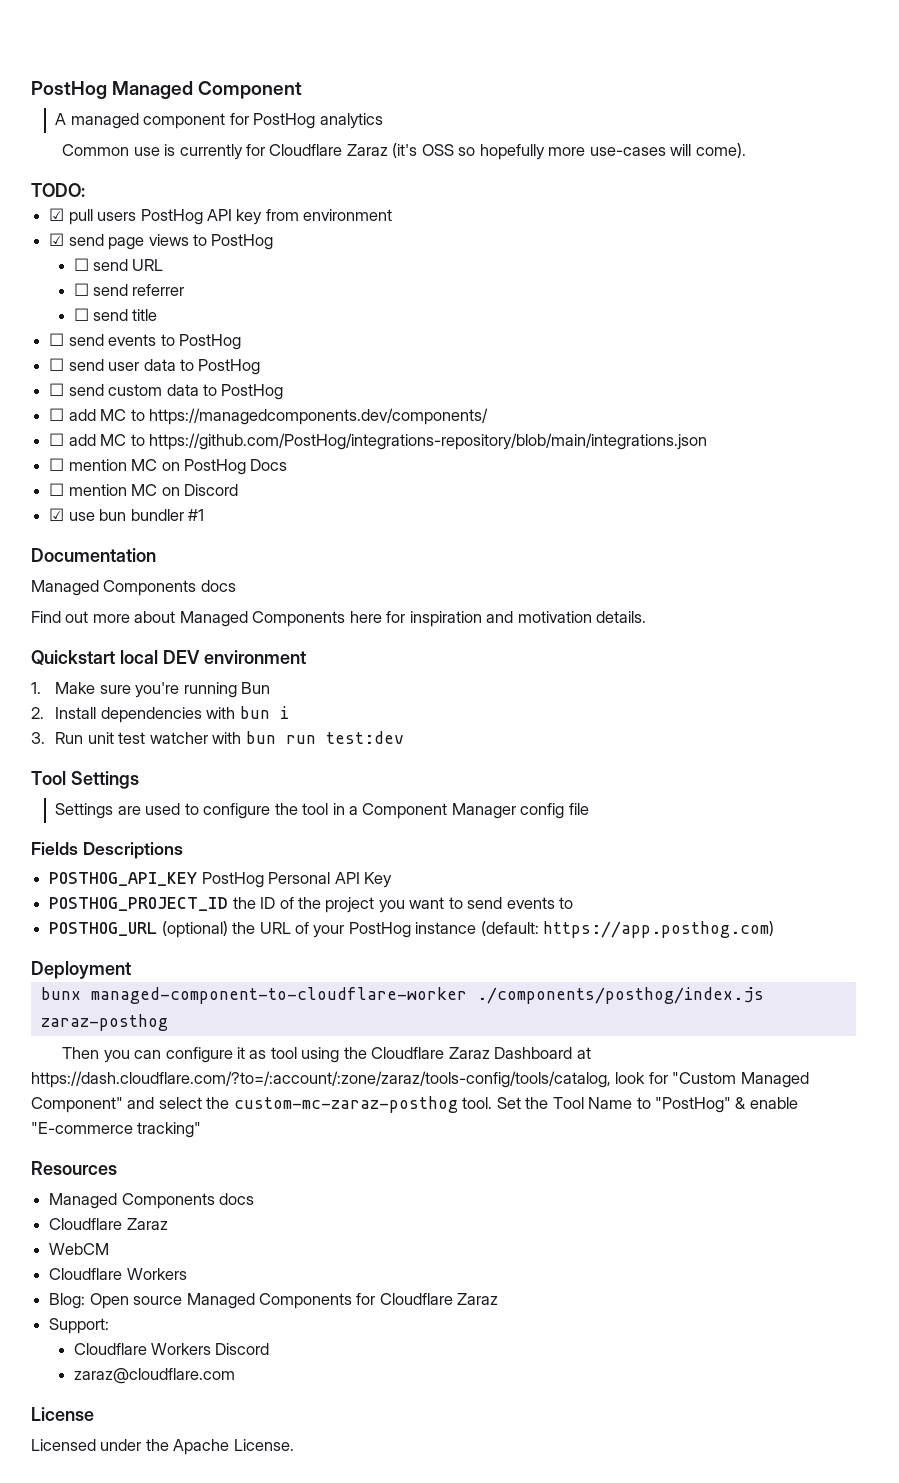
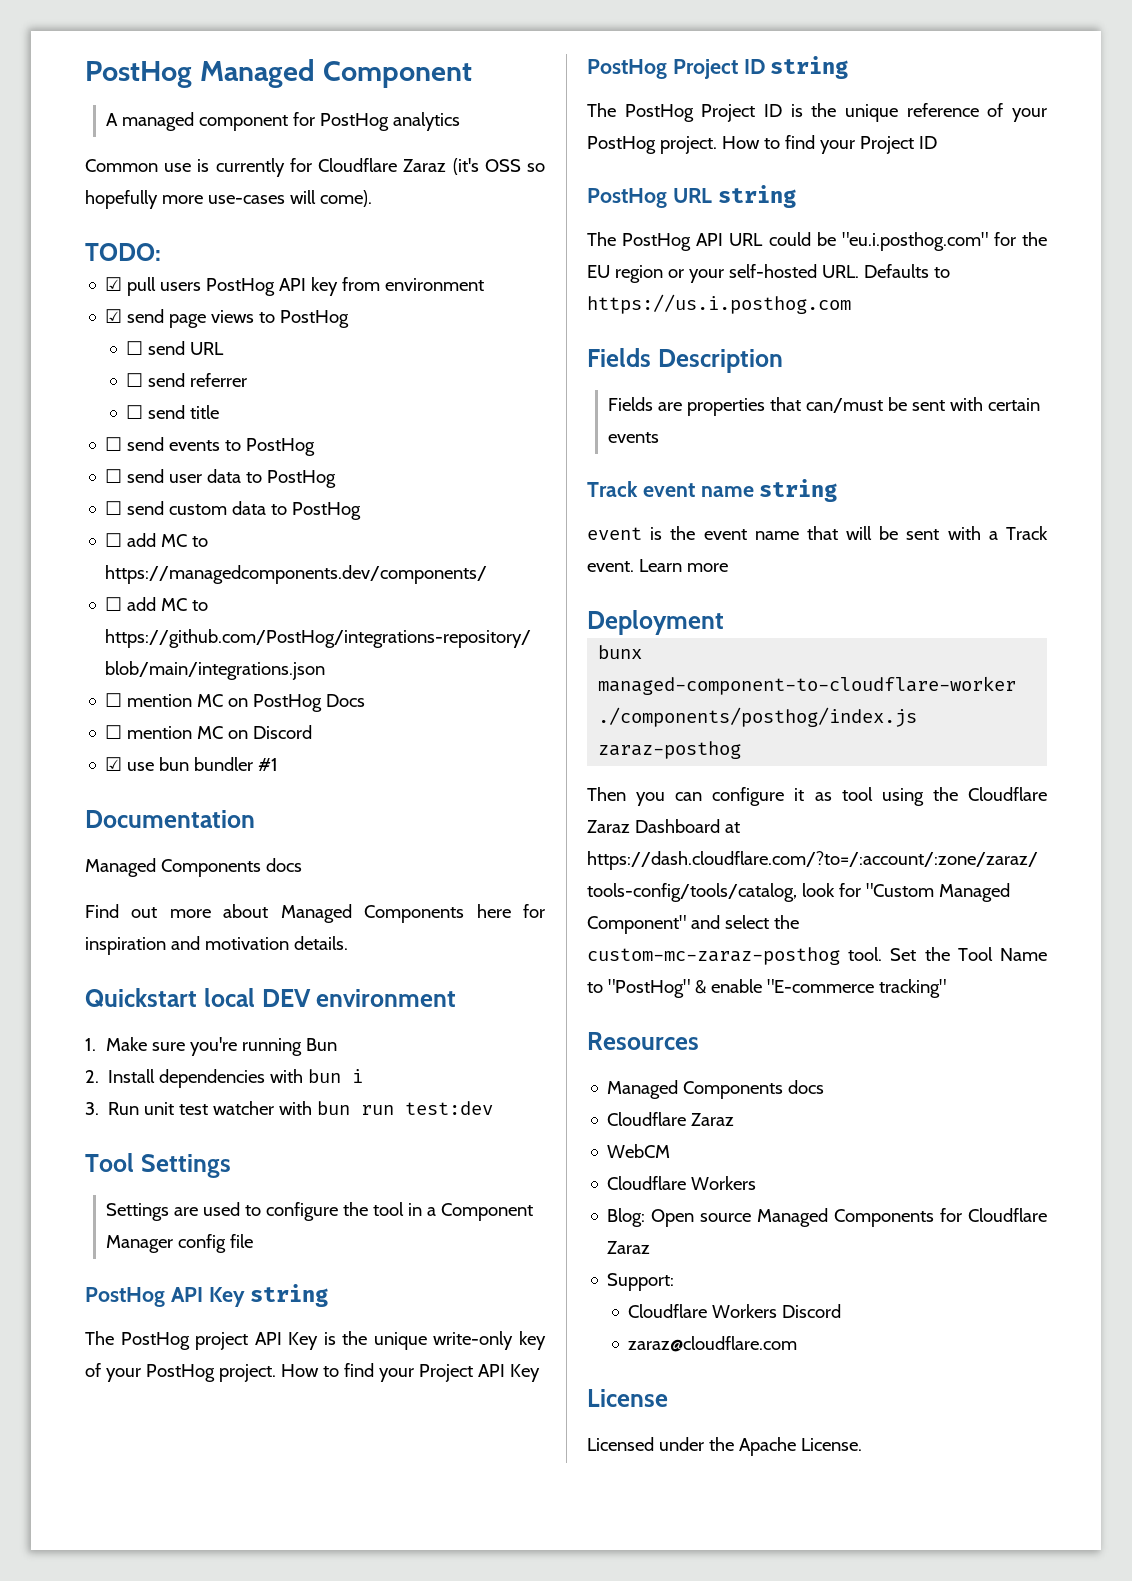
[31,842,183,859] [49,872,392,888] [49,897,574,913] [49,921,775,938] Fields Descriptions // POSTHOG_API_KEY PostHog Personal API Key // POSTHOG_PROJECT_ID the ID of the project you want to send events to // POSTHOG_URL (optional) the URL of your PostHog instance (default: https://app.posthog.com) -> [85,1284,329,1307] [85,1331,546,1350] [85,1363,540,1382] [587,56,849,79] [587,103,1047,122] [587,135,937,154] [587,185,796,208] [587,232,1047,251] [587,264,950,283] [587,294,851,314] [587,348,783,373] [607,397,1040,416] [607,432,659,443] [587,479,838,502] [587,526,1048,540] [587,559,728,572] PostHog API Key string // The PostHog project API Key is the unique write-only key of your PostHog project. How to find your Project API Key // PostHog Project ID string // The PostHog Project ID is the unique reference of your PostHog project. How to find your Project ID // PostHog URL string // The PostHog API URL could be "eu.i.posthog.com" for the EU region or your self-hosted URL. Defaults to https://us.i.posthog.com // Fields Description // Fields are properties that can/must be sent with certain events // Track event name string // event is the event name that will be sent with a Track event. Learn more

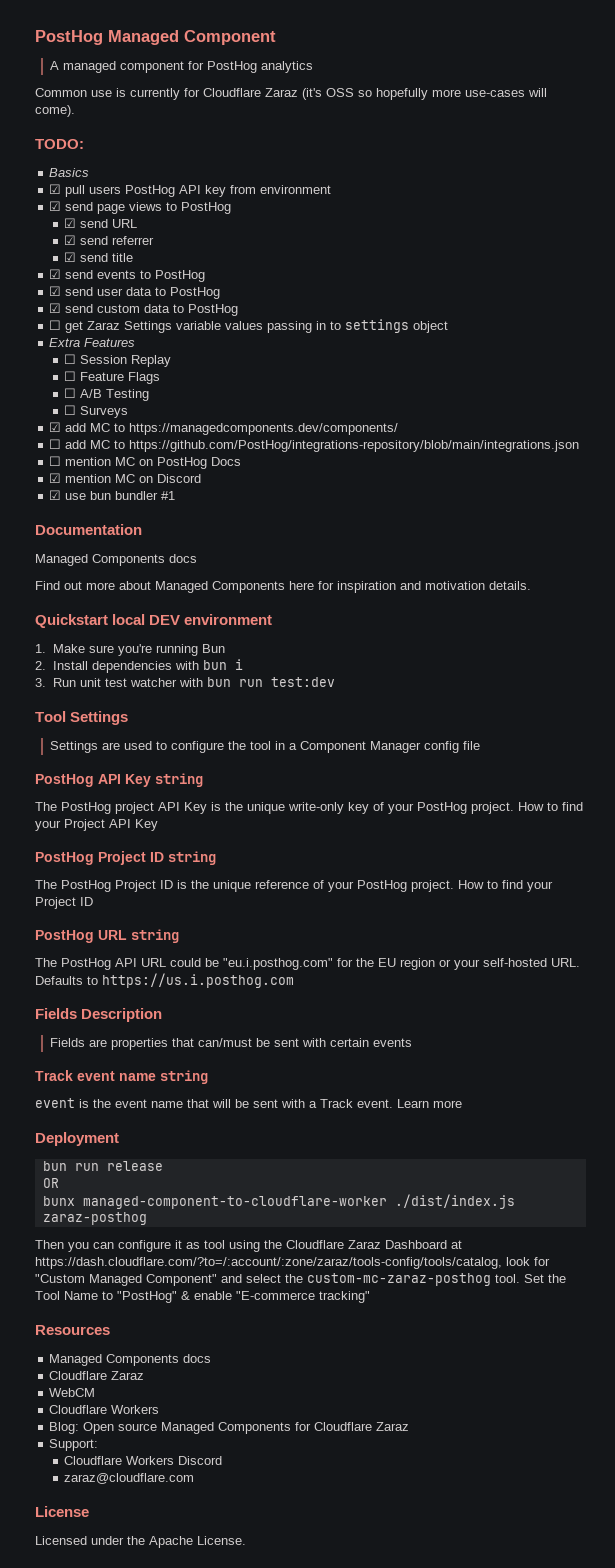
(161, 252) none -> [49,168,90,177] // Basics
[126,341,144,355] ☐ -> [64,218,77,228] ☑
[126,373,144,387] ☐ -> [64,235,77,245] ☑
[126,405,144,419] ☐ -> [64,252,77,262] ☑
[105,437,123,451] ☐ -> [49,269,62,279] ☑
[105,469,123,483] ☐ -> [49,286,62,296] ☑
[105,501,123,515] ☐ -> [49,303,62,313] ☑
(123, 540) none -> [65,319,449,333] [49,338,136,347] [64,354,172,367] [64,371,161,384] [64,388,150,401] [64,405,129,418] [49,422,62,432] get Zaraz Settings variable values passing in to settings object // Extra Features // ☐ Session Replay // ☐ Feature Flags // ☐ A/B Testing // ☐ Surveys // ☑
[105,725,123,739] ☐ -> [49,473,62,483] ☑
(724, 622) none -> [42,1161,163,1171] [42,1178,59,1188] // bun run release // OR
[598,707,918,727] ./components/posthog/index.js -> [394,1194,515,1209] ./dist/index.js

